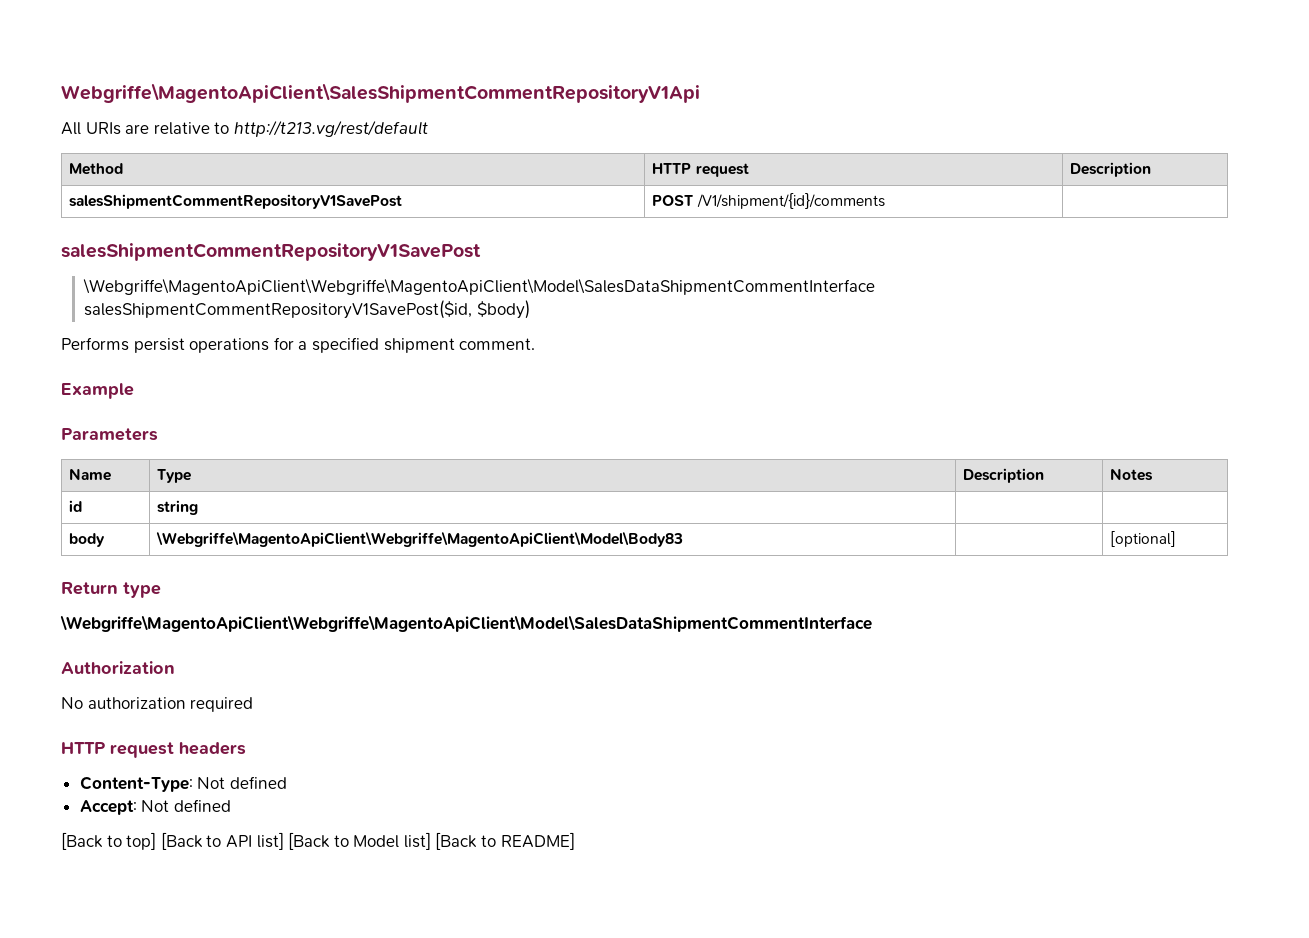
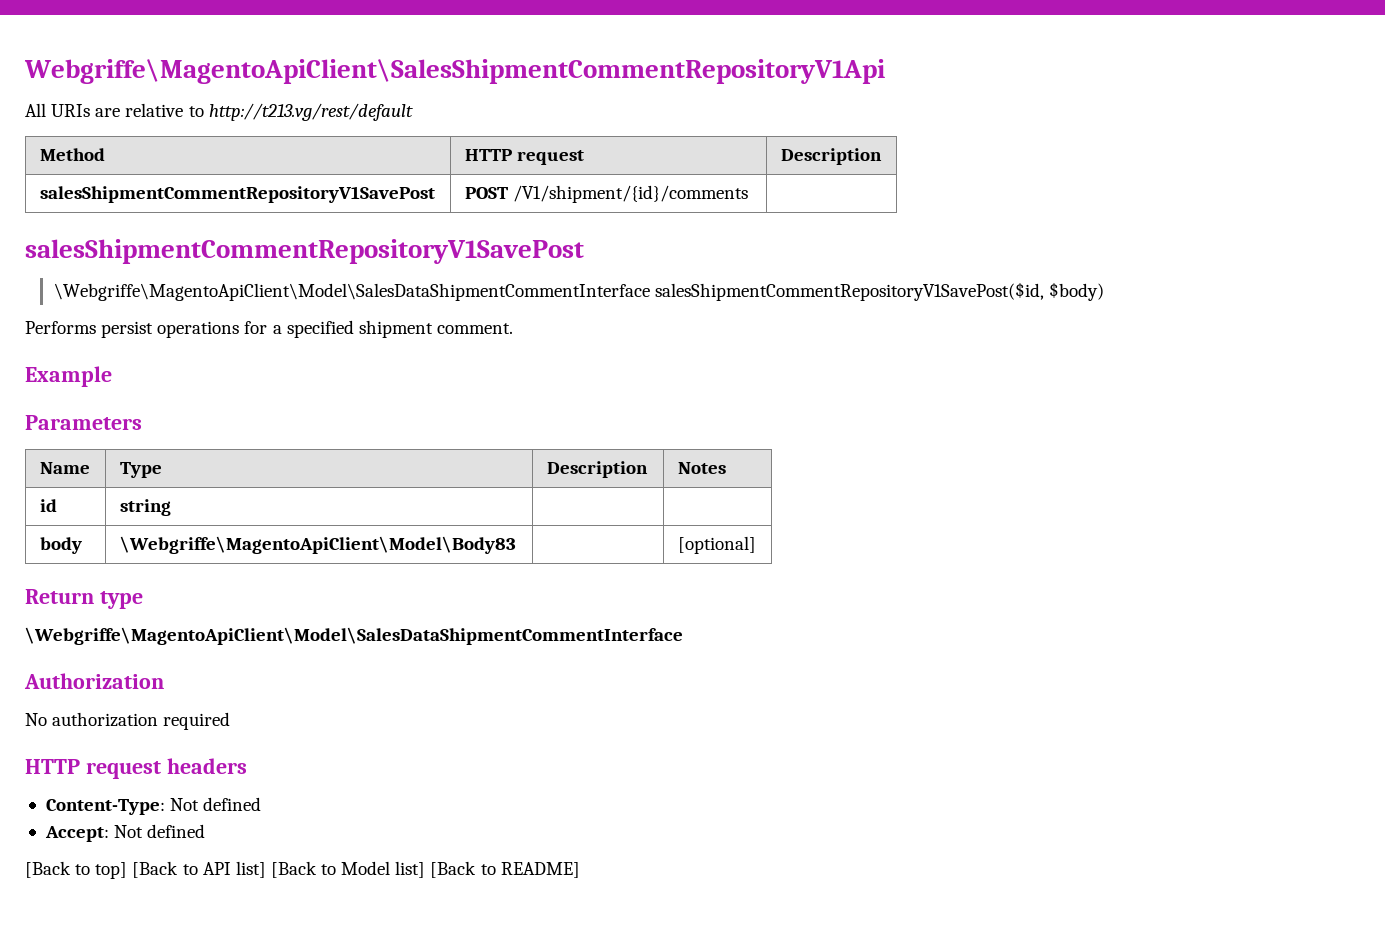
[82,278,875,295] \Webgriffe\MagentoApiClient\Webgriffe\MagentoApiClient\Model\SalesDataShipmentCommentInterface -> [53,283,650,301] \Webgriffe\MagentoApiClient\Model\SalesDataShipmentCommentInterface
[156,531,684,547] \Webgriffe\MagentoApiClient\Webgriffe\MagentoApiClient\Model\Body83 -> [119,536,516,554] \Webgriffe\MagentoApiClient\Model\Body83
[60,615,872,632] \Webgriffe\MagentoApiClient\Webgriffe\MagentoApiClient\Model\SalesDataShipmentCommentInterface -> [25,627,683,645] \Webgriffe\MagentoApiClient\Model\SalesDataShipmentCommentInterface

